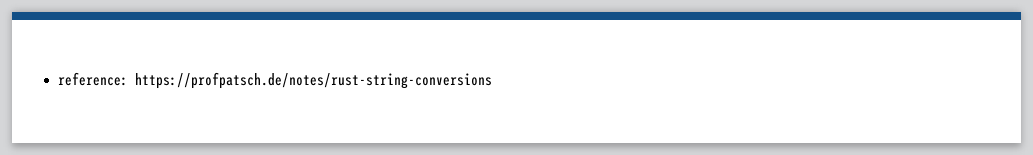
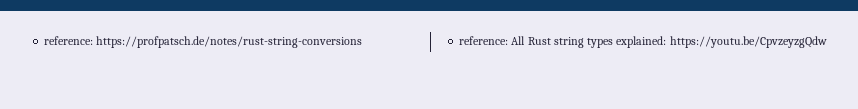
(492, 80) none -> [459,36,827,48] // reference: All Rust string types explained: https://youtu.be/CpvzeyzgQdw

